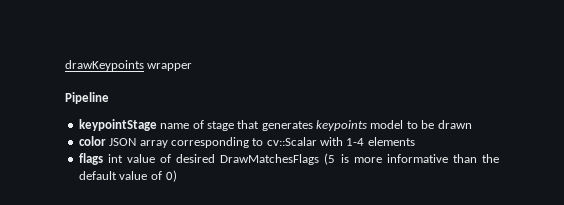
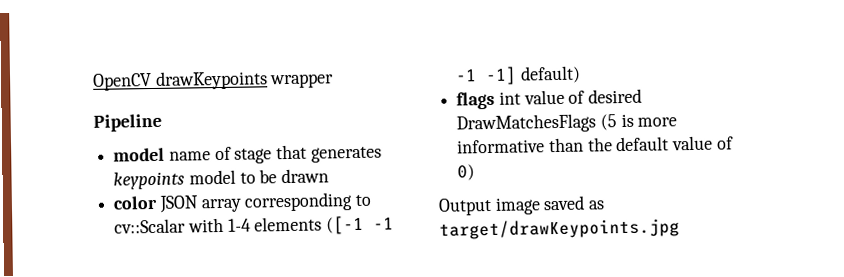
(65, 65) none -> [93,73,152,91] OpenCV
[78,119,157,131] keypointStage -> [113,147,166,162] model
(415, 141) none -> [326,215,395,235] [455,65,581,86] ([-1 -1 -1 -1] default)
(177, 176) none -> [438,195,606,216] [439,218,680,240] // Output image saved as target/drawKeypoints.jpg

